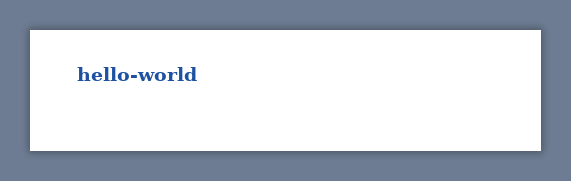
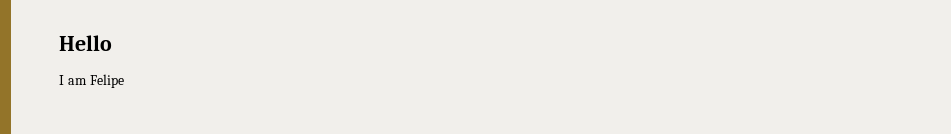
[77,67,197,81] hello-world -> [59,35,112,51] [59,74,124,88] Hello // I am Felipe

